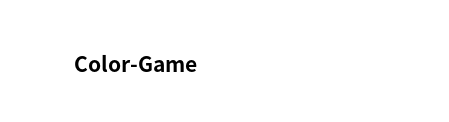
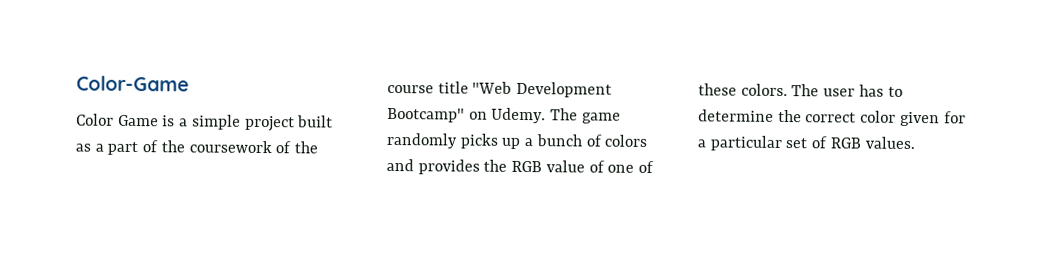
(197, 63) none -> [76,113,334,132] [75,140,319,156] [387,81,613,98] [387,107,621,124] [386,132,649,149] [386,158,655,175] [698,83,903,97] [698,109,966,127] [697,135,915,151] // Color Game is a simple project built as a part of the coursework of the course title "Web Development Bootcamp" on Udemy. The game randomly picks up a bunch of colors and provides the RGB value of one of these colors. The user has to determine the correct color given for a particular set of RGB values.

